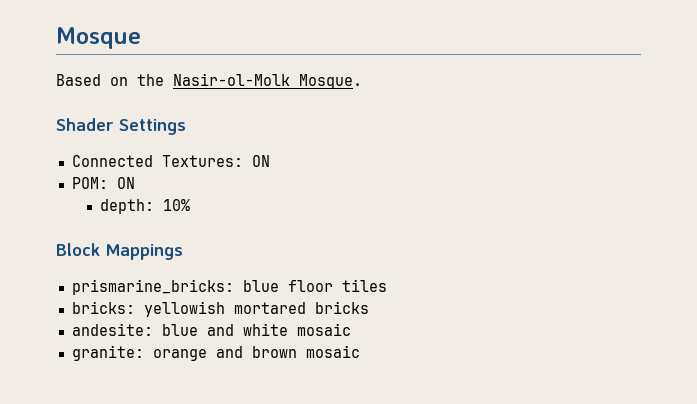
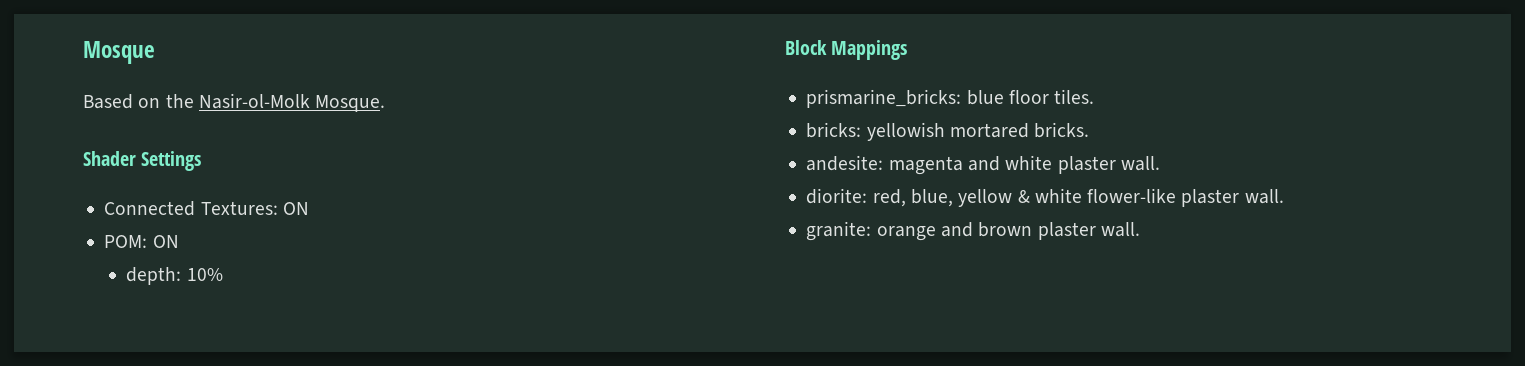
[341,279,387,292] tiles -> [1054,89,1095,104] tiles.
[314,301,369,314] bricks -> [1034,122,1090,138] bricks.
[161,324,198,336] blue -> [888,156,963,175] magenta
[296,323,351,336] mosaic -> [1057,156,1160,174] [806,188,1284,207] plaster wall. // diorite: red, blue, yellow & white flower-like plaster wall.
[305,345,360,358] mosaic -> [1037,222,1140,240] plaster wall.

